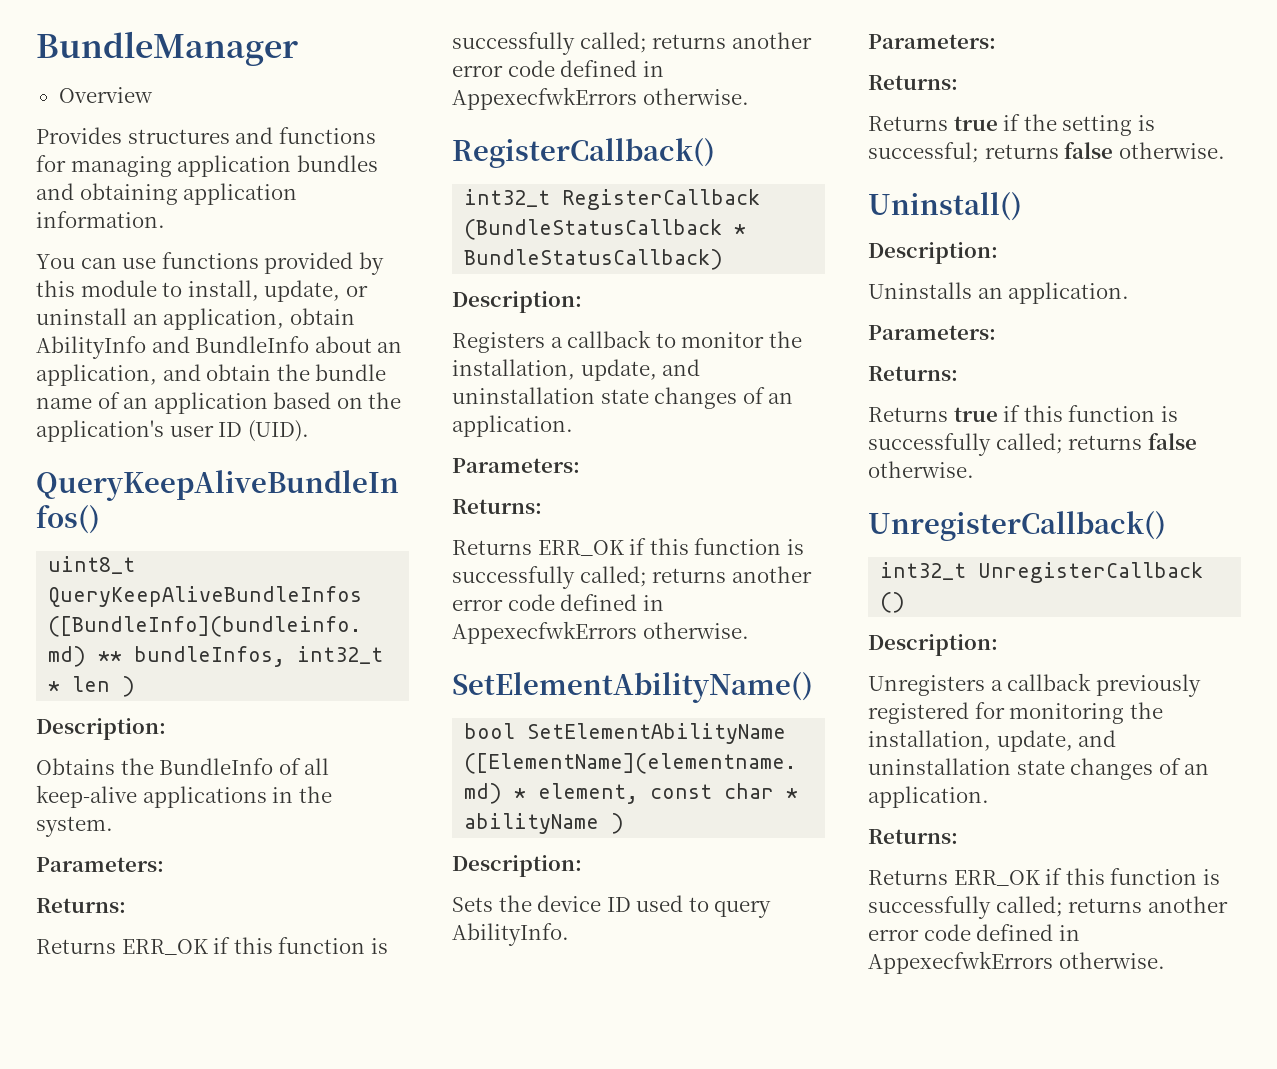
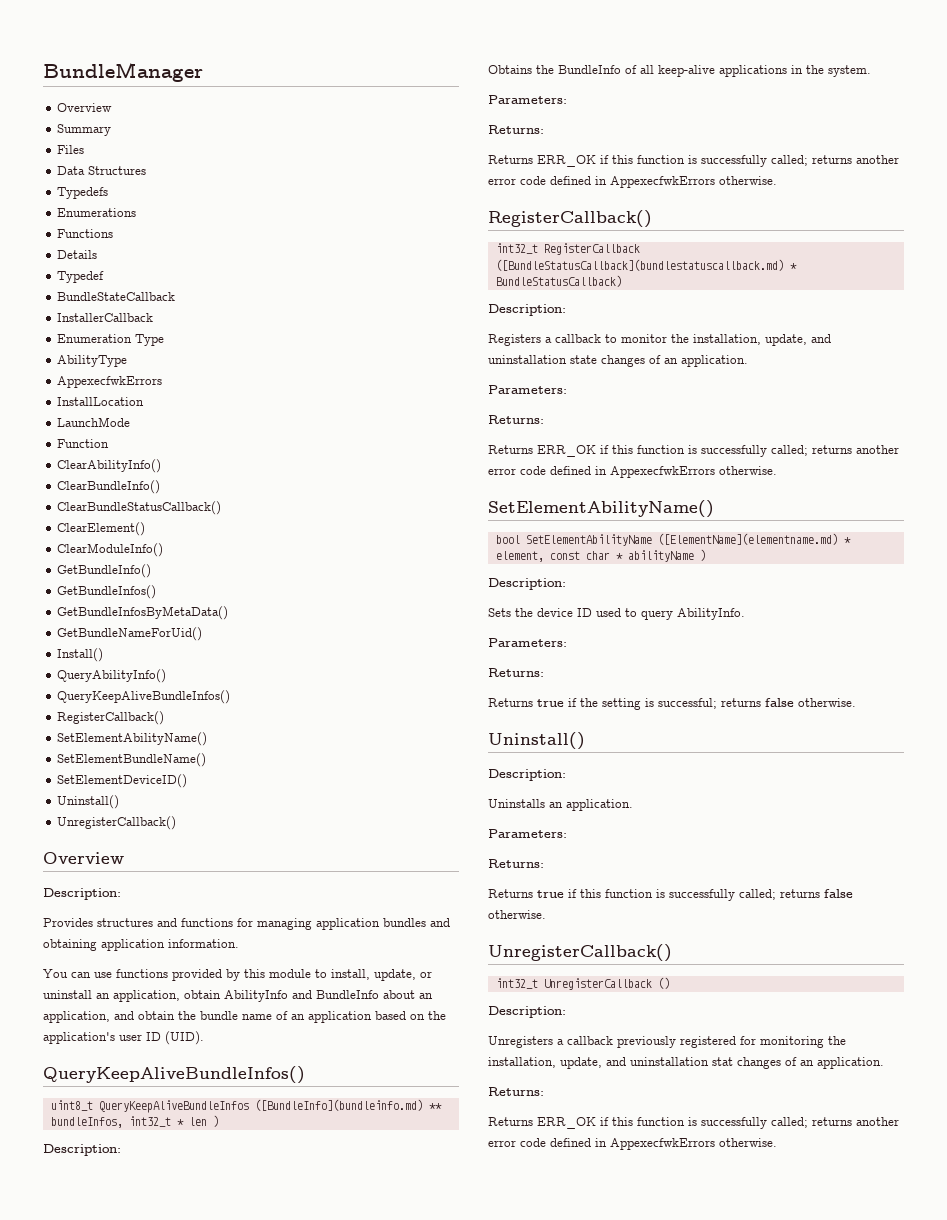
(153, 95) none -> [56,124,111,136] [56,145,84,154] [56,166,146,175] [56,187,108,199] [56,208,136,217] [56,229,113,238] [56,250,97,259] [56,271,104,283] [56,292,175,301] [56,313,153,322] [56,334,164,346] [56,355,127,367] [56,376,162,388] [56,397,144,406] [56,417,130,427] [56,439,109,448] [56,459,161,473] [56,480,160,494] [56,501,221,515] [56,522,145,536] [56,543,163,557] [56,564,151,578] [56,585,156,599] [56,606,228,620] [56,627,202,641] [56,648,103,662] [56,669,166,683] [56,690,230,704] [56,711,164,725] [56,732,207,746] [56,753,206,767] [56,774,187,788] [56,795,119,809] [56,816,176,830] [43,852,124,864] [43,888,121,900] // Summary // Files // Data Structures // Typedefs // Enumerations // Functions // Details // Typedef // BundleStateCallback // InstallerCallback // Enumeration Type // AbilityType // AppexecfwkErrors // InstallLocation // LaunchMode // Function // ClearAbilityInfo() // ClearBundleInfo() // ClearBundleStatusCallback() // ClearElement() // ClearModuleInfo() // GetBundleInfo() // GetBundleInfos() // GetBundleInfosByMetaData() // GetBundleNameForUid() // Install() // QueryAbilityInfo() // QueryKeepAliveBundleInfos() // RegisterCallback() // SetElementAbilityName() // SetElementBundleName() // SetElementDeviceID() // Uninstall() // UnregisterCallback() // Overview // Description:
[464,219,723,240] (BundleStatusCallback -> [495,259,784,271] ([BundleStatusCallback](bundlestatuscallback.md)
[1016,760,1065,775] state -> [712,1057,733,1066] stat

